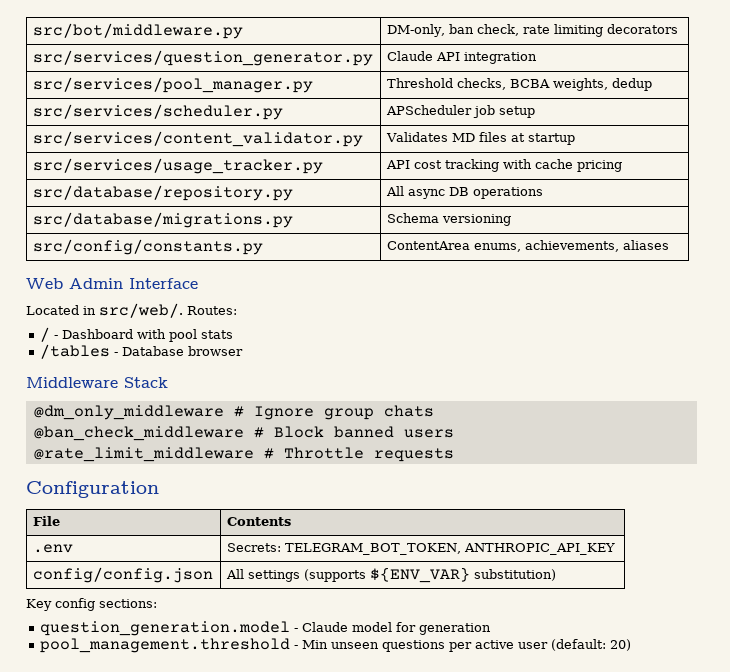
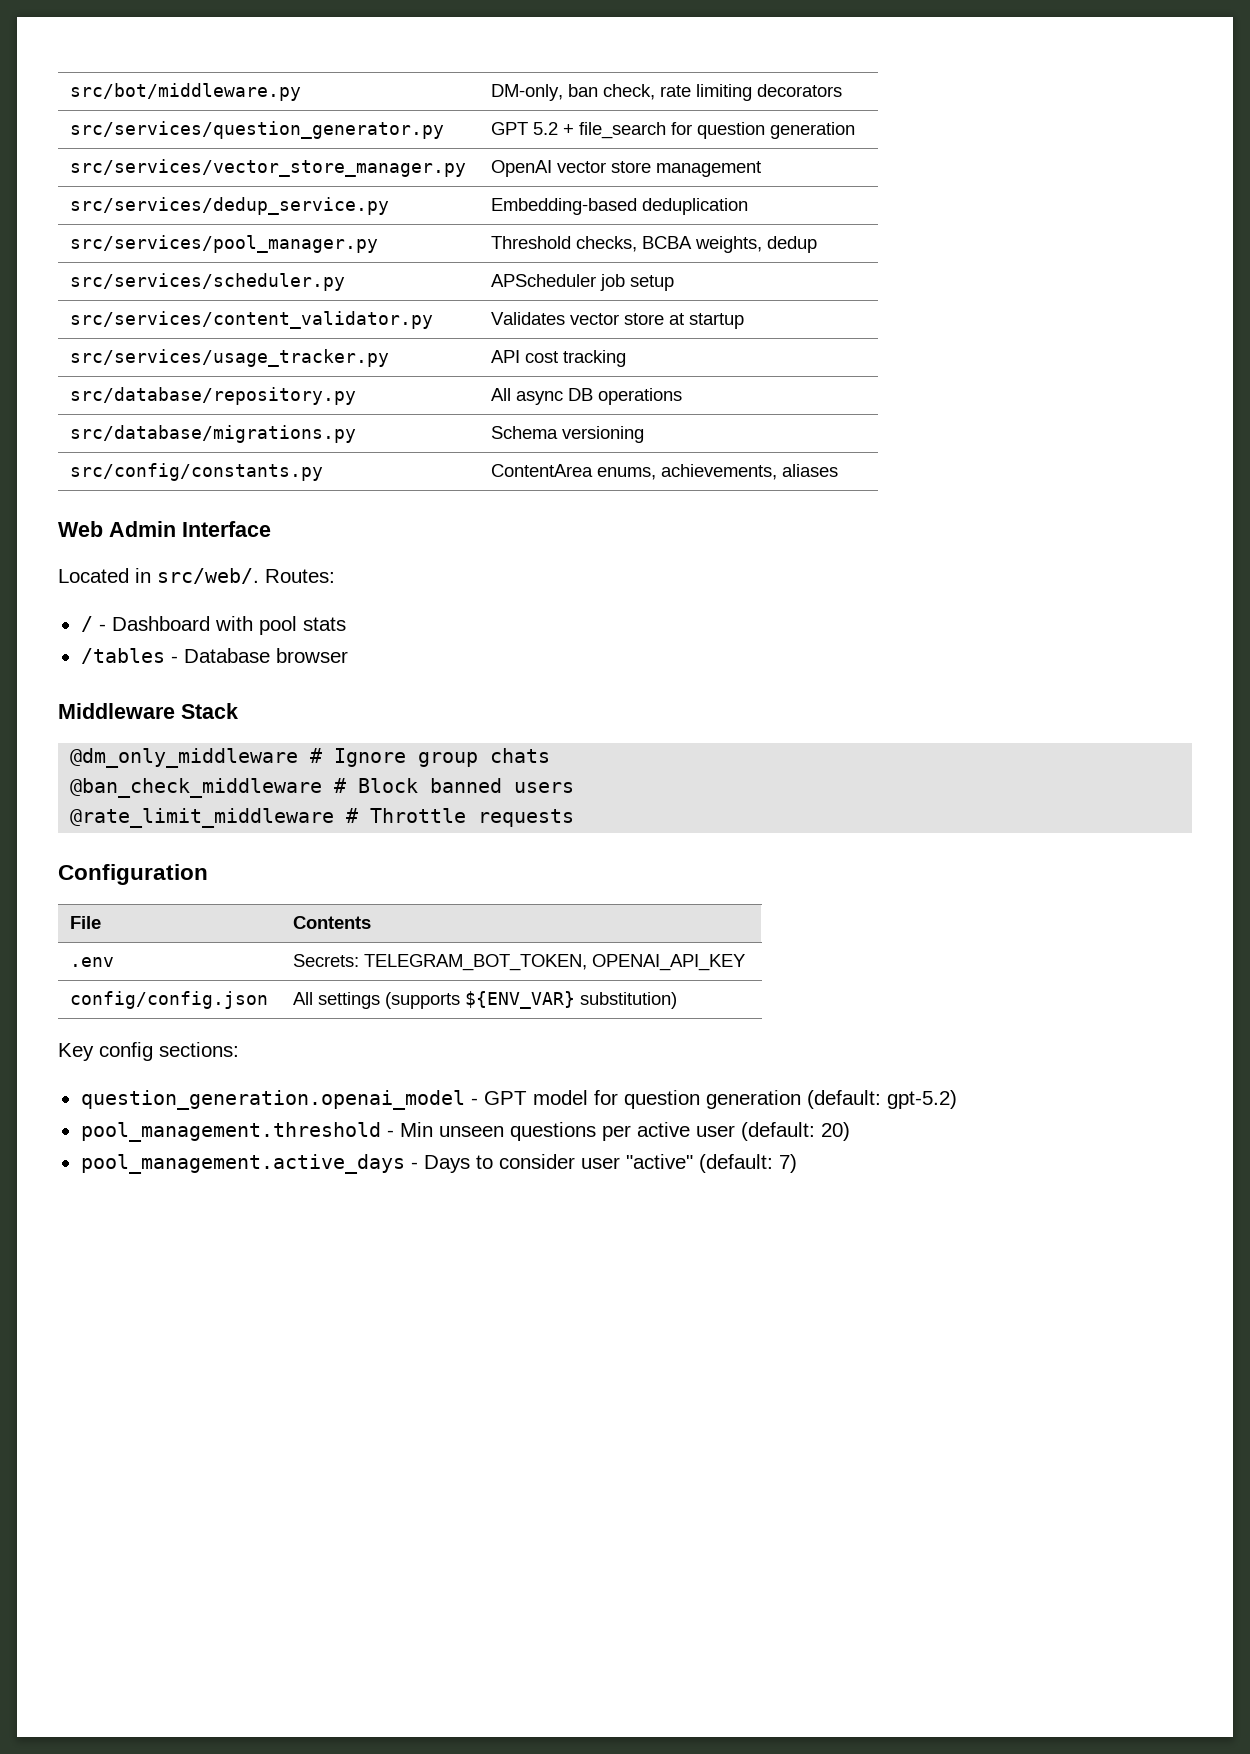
[386,51,537,64] Claude API integration -> [491,122,856,139] [70,159,467,177] [491,160,762,177] [70,197,390,215] [491,198,749,215] GPT 5.2 + file_search for question generation // src/services/vector_store_manager.py | OpenAI vector store management // src/services/dedup_service.py | Embedding-based deduplication
[451,132,507,142] MD files -> [570,313,665,325] vector store
[502,159,622,172] with cache pricing -> (627, 358) none
[463,543,615,555] ANTHROPIC_API_KEY -> [592,954,746,971] OPENAI_API_KEY
[40,621,349,636] question_generation.model - Claude -> [80,1090,527,1110] question_generation.openai_model - GPT
[419,623,492,635] generation -> [623,1090,957,1109] question generation (default: gpt-5.2)
(632, 645) none -> [80,1154,797,1174] // pool_management.active_days - Days to consider user "active" (default: 7)

